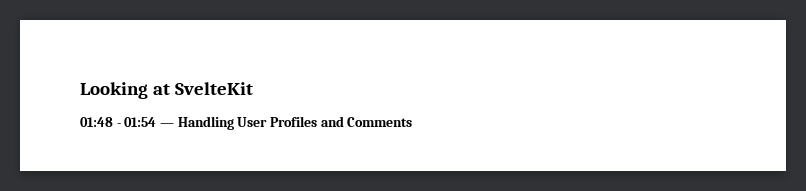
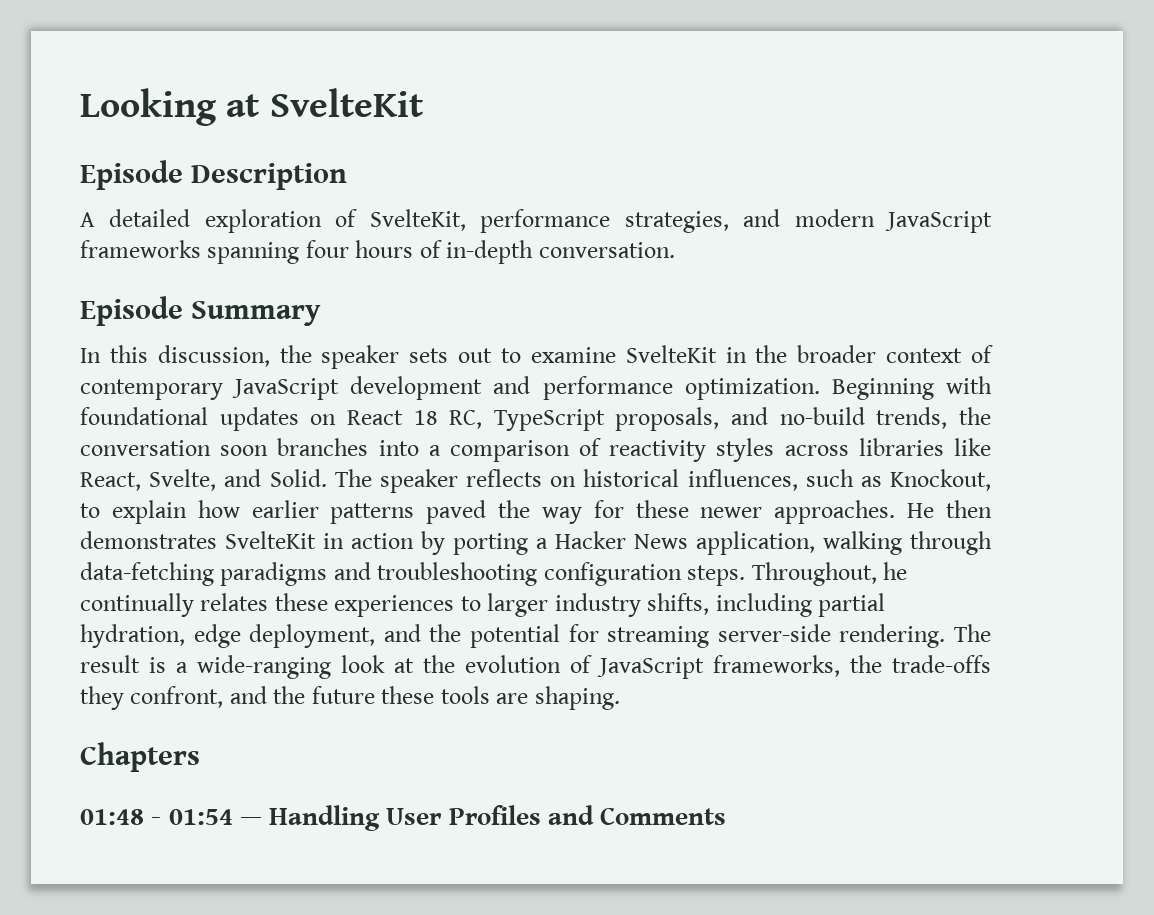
(254, 88) none -> [80,160,348,190] [80,209,992,233] [80,240,675,264] [80,296,322,326] [80,345,994,369] [80,376,992,400] [80,407,991,431] [80,438,991,462] [80,469,991,493] [80,500,992,524] [80,531,992,555] [80,562,908,586] [80,593,886,617] [80,624,992,648] [80,655,991,679] [80,686,620,710] [80,742,200,772] // Episode Description // A detailed exploration of SvelteKit, performance strategies, and modern JavaScript frameworks spanning four hours of in-depth conversation. // Episode Summary // In this discussion, the speaker sets out to examine SvelteKit in the broader context of contemporary JavaScript development and performance optimization. Beginning with foundational updates on React 18 RC, TypeScript proposals, and no-build trends, the conversation soon branches into a comparison of reactivity styles across libraries like React, Svelte, and Solid. The speaker reflects on historical influences, such as Knockout, to explain how earlier patterns paved the way for these newer approaches. He then demonstrates SvelteKit in action by porting a Hacker News application, walking through data-fetching paradigms and troubleshooting configuration steps. Throughout, he continually relates these experiences to larger industry shifts, including partial hydration, edge deployment, and the potential for streaming server-side rendering. The result is a wide-ranging look at the evolution of JavaScript frameworks, the trade-offs they confront, and the future these tools are shaping. // Chapters

